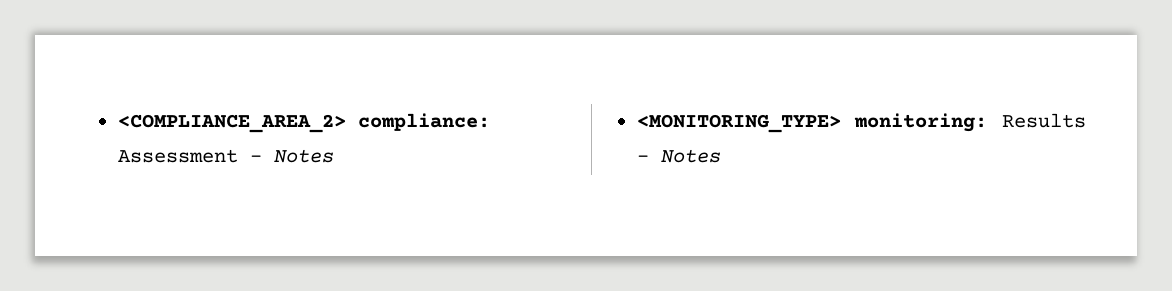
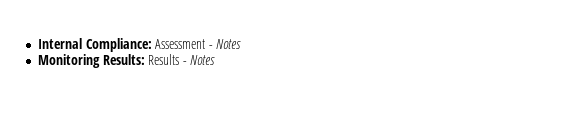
[117,113,490,133] <COMPLIANCE_AREA_2> compliance: -> [37,38,152,52] Internal Compliance:
[636,113,988,133] <MONITORING_TYPE> monitoring: -> [37,54,145,68] Monitoring Results:

